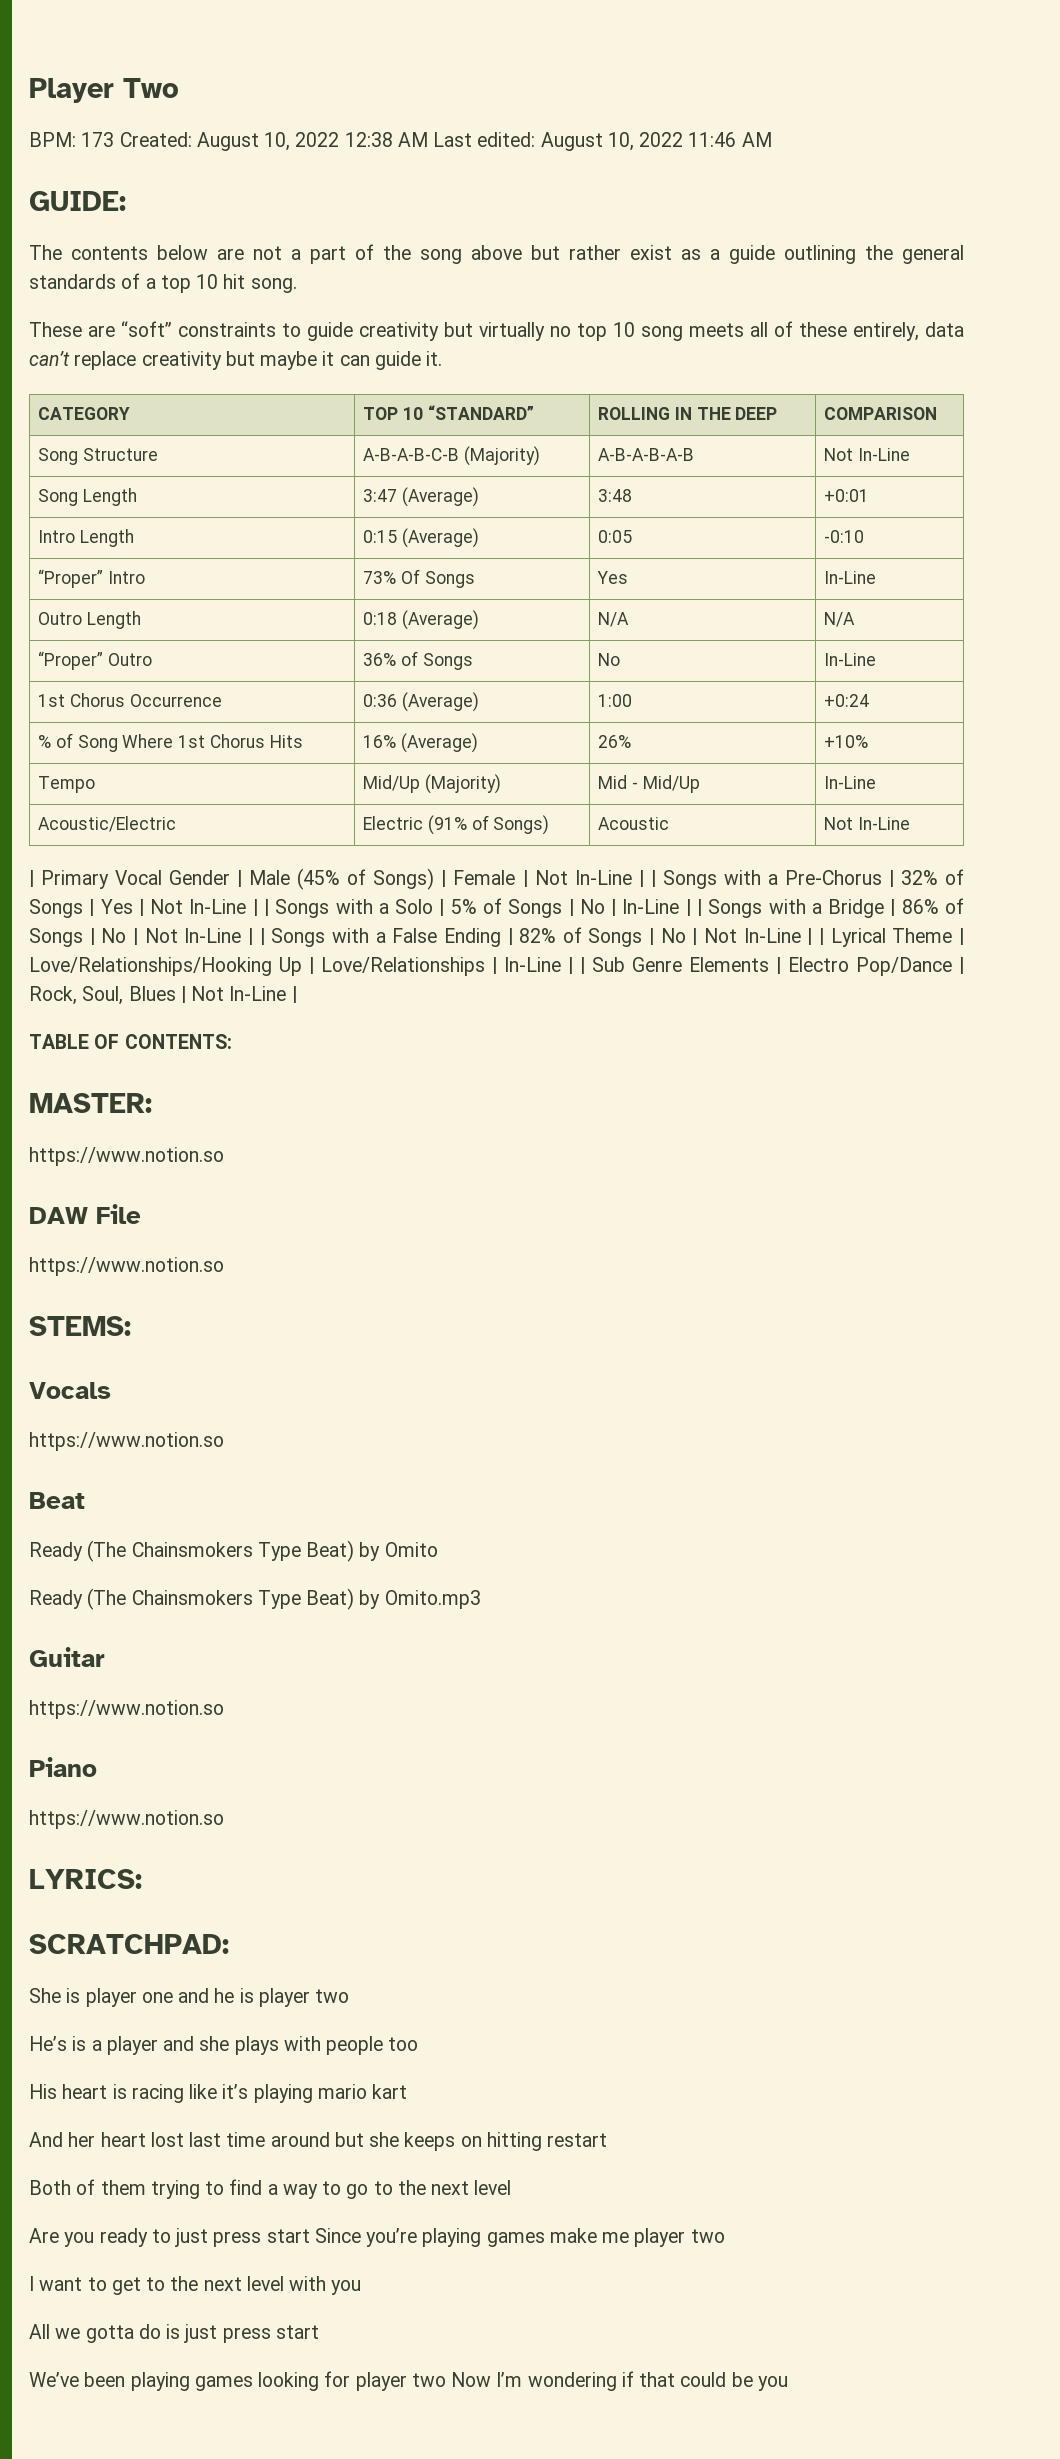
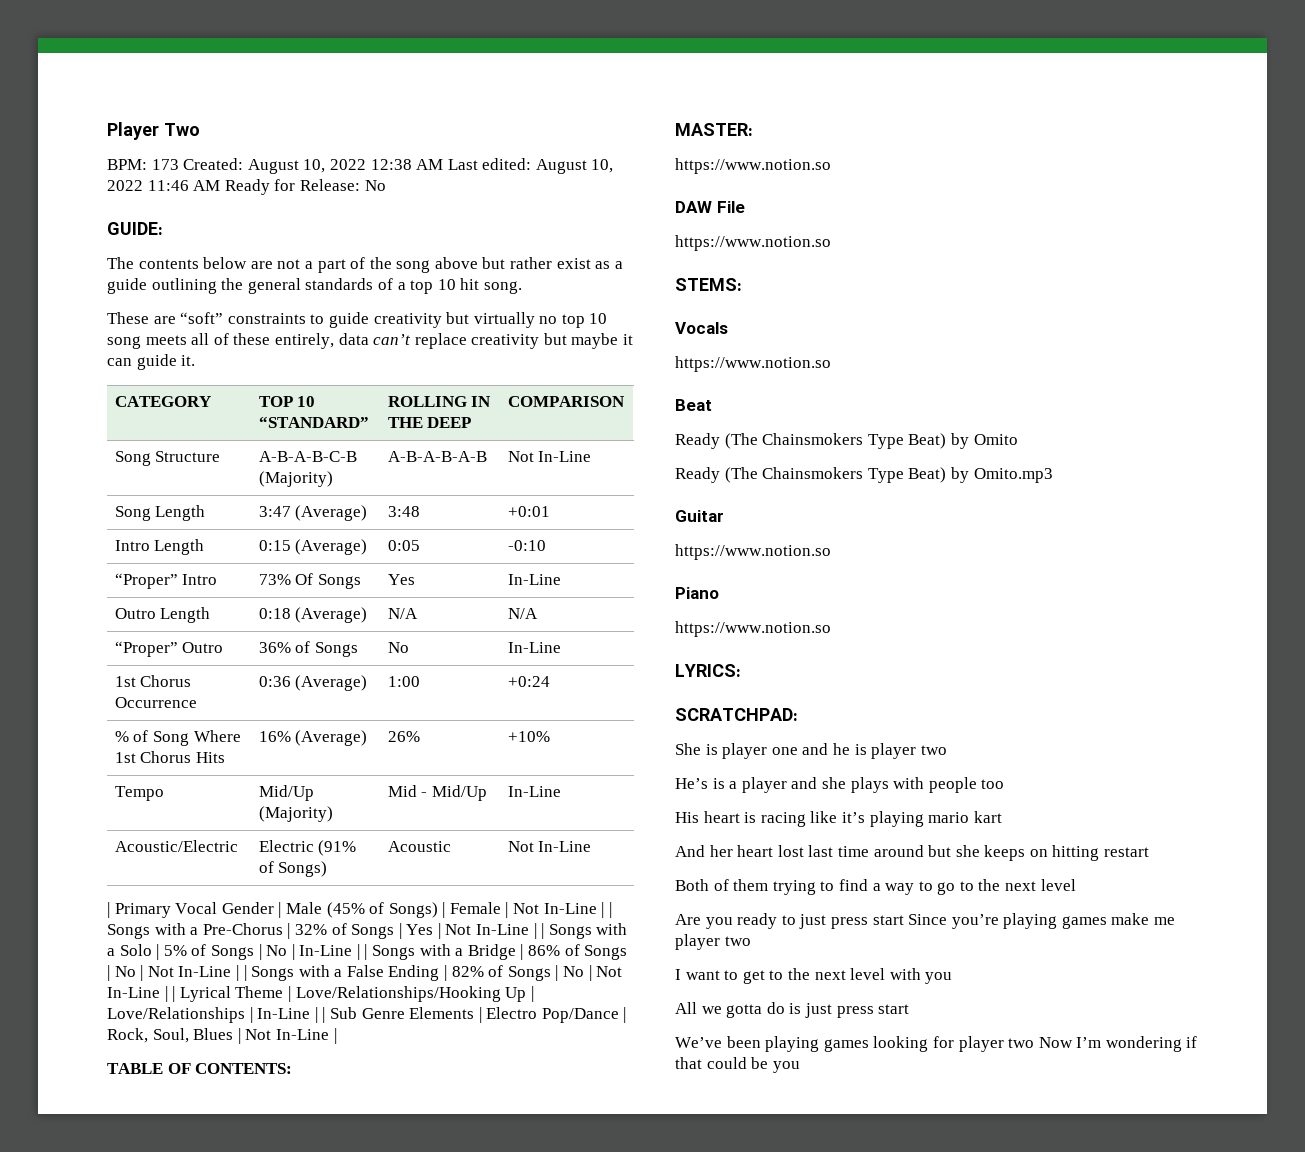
(772, 139) none -> [224,179,386,195] Ready for Release: No

